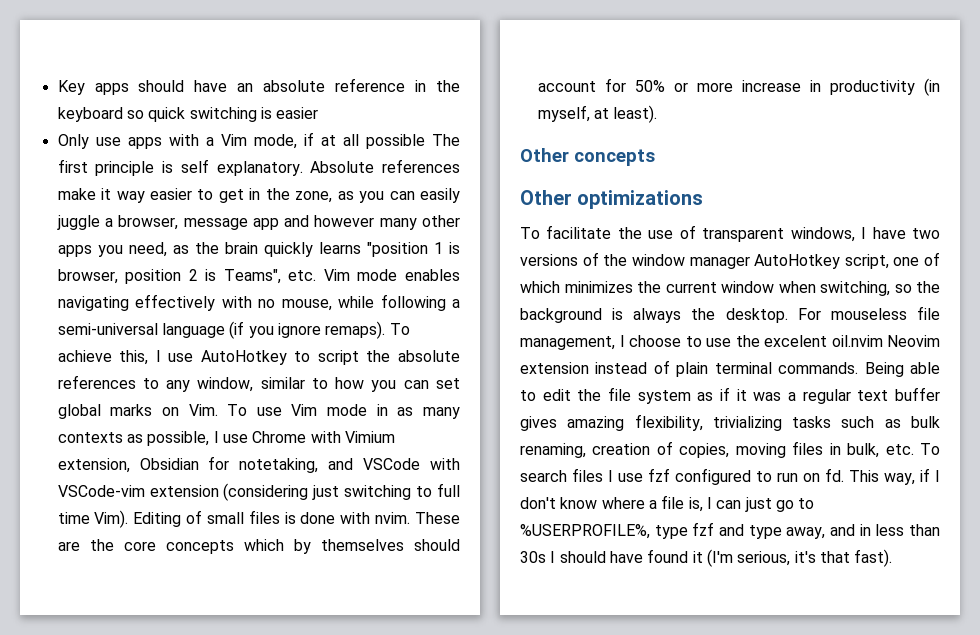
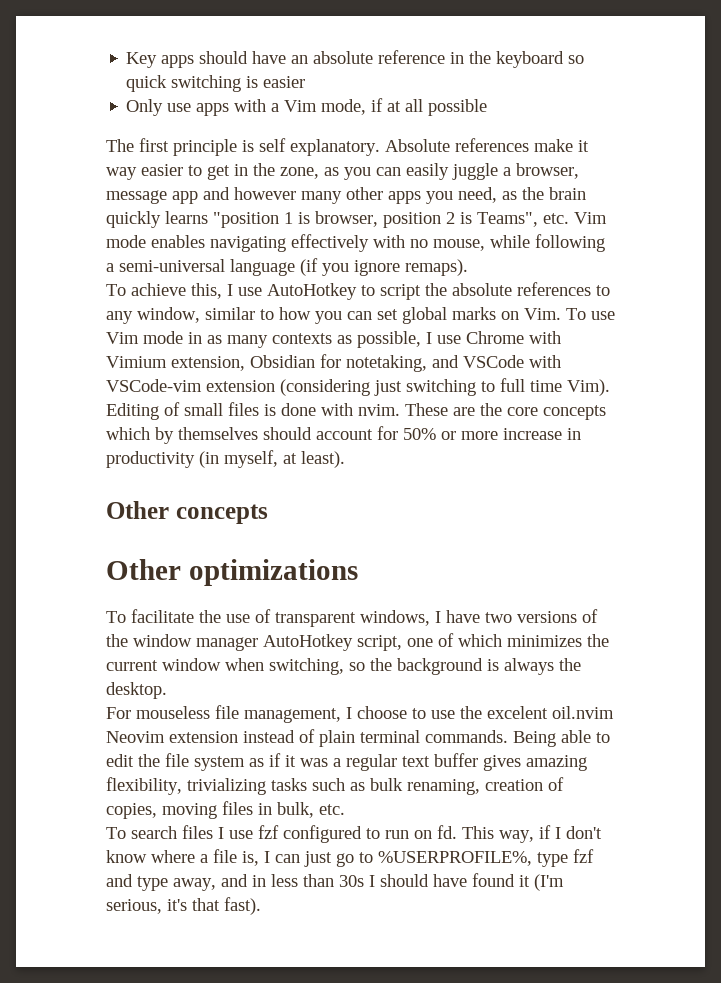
(425, 141) none -> (488, 107) //
(386, 330) none -> (468, 267) //
(788, 315) none -> (167, 690) //
(914, 449) none -> (345, 809) //

